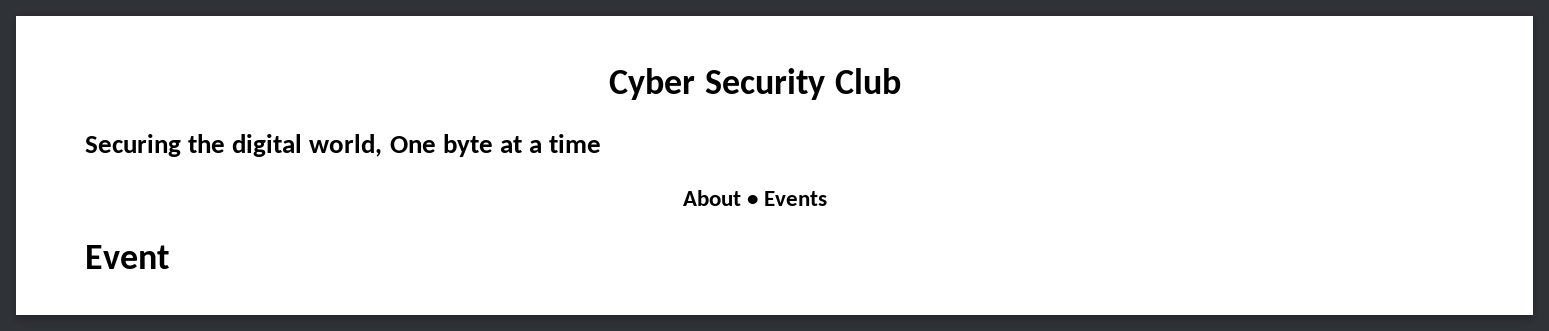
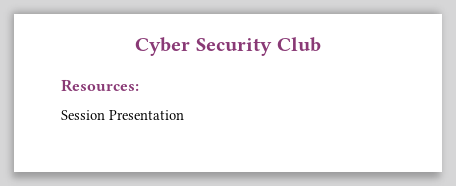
[85,134,602,157] [682,190,828,206] [85,245,169,269] Securing the digital world, One byte at a time // About • Events // Event -> [61,79,139,92] [61,110,184,120] Resources: // Session Presentation

